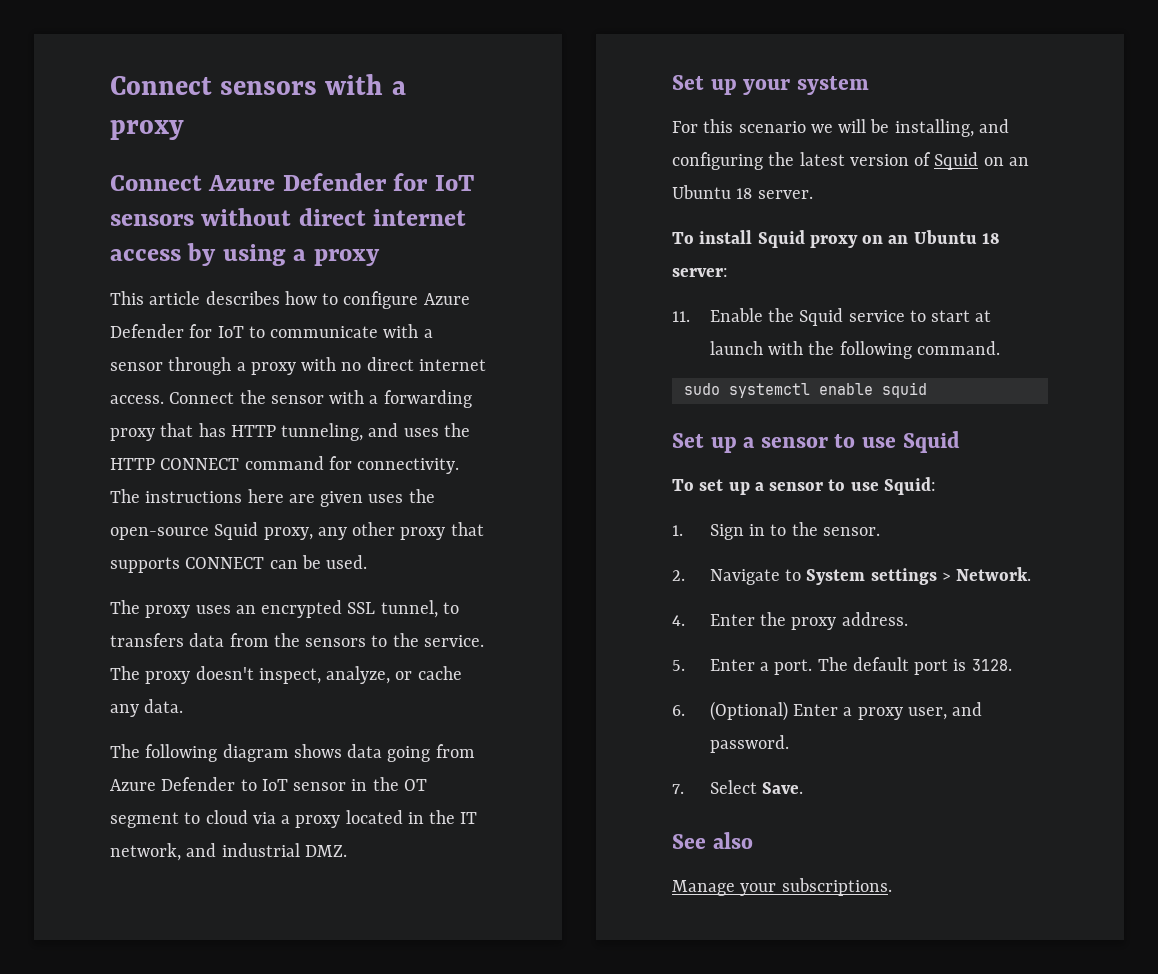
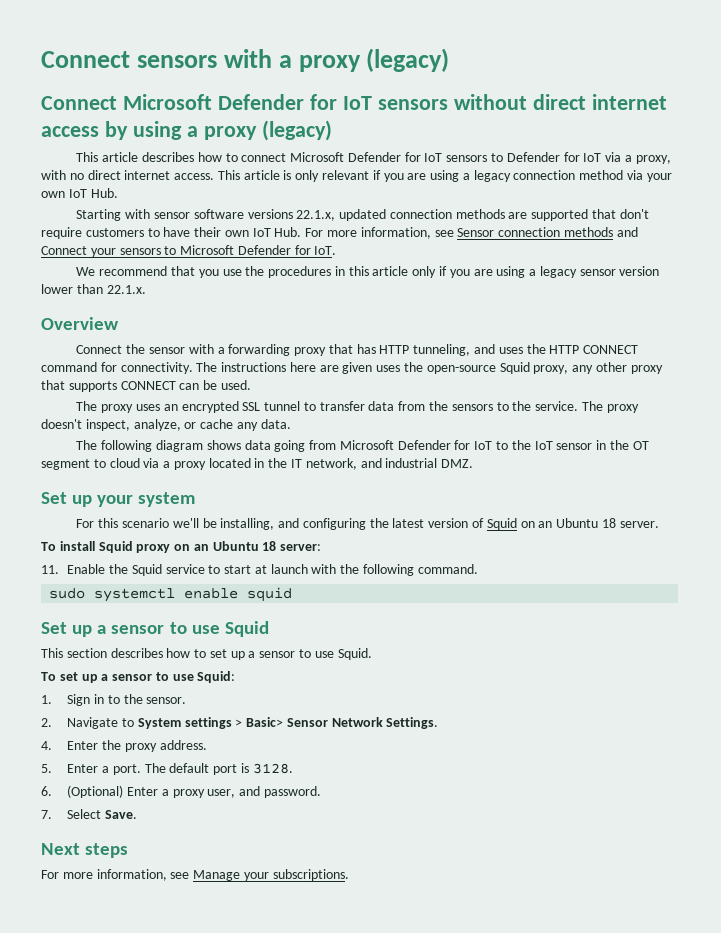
[110,175,276,191] // Connect Azure -> [366,48,450,72] [41,94,212,110] (legacy) // Connect Microsoft
(380, 257) none -> [261,120,332,141] (legacy)
[343,291,470,309] [110,324,433,338] [110,357,296,375] configure Azure Defender for IoT to communicate with a sensor through a proxy -> [241,152,671,164] connect Microsoft Defender for IoT sensors to Defender for IoT via a proxy,
(164, 399) none -> [217,170,672,182] [41,188,118,198] [76,209,649,221] [41,227,638,239] [41,245,337,257] [76,266,660,278] [41,284,146,294] [41,317,119,330] This article is only relevant if you are using a legacy connection method via your own IoT Hub. // Starting with sensor software versions 22.1.x, updated connection methods are supported that don't require customers to have their own IoT Hub. For more information, see Sensor connection methods and Connect your sensors to Microsoft Defender for IoT. // We recommend that you use the procedures in this article only if you are using a legacy sensor version lower than 22.1.x. // Overview //
[380,600,459,618] [110,633,184,647] tunnel, to transfers -> [264,401,365,411] tunnel to transfer
[110,777,257,791] Azure Defender to -> [339,440,531,450] Microsoft Defender for IoT to the
[810,119,867,133] we will -> [172,518,199,528] we'll
(960, 442) none -> [41,648,372,660] // This section describes how to set up a sensor to use Squid.
[956,567,1032,581] Network. -> [246,717,439,729] Basic> Sensor Network Settings.
[672,832,753,849] See also // -> [41,843,129,858] [41,869,190,881] Next steps // For more information, see

